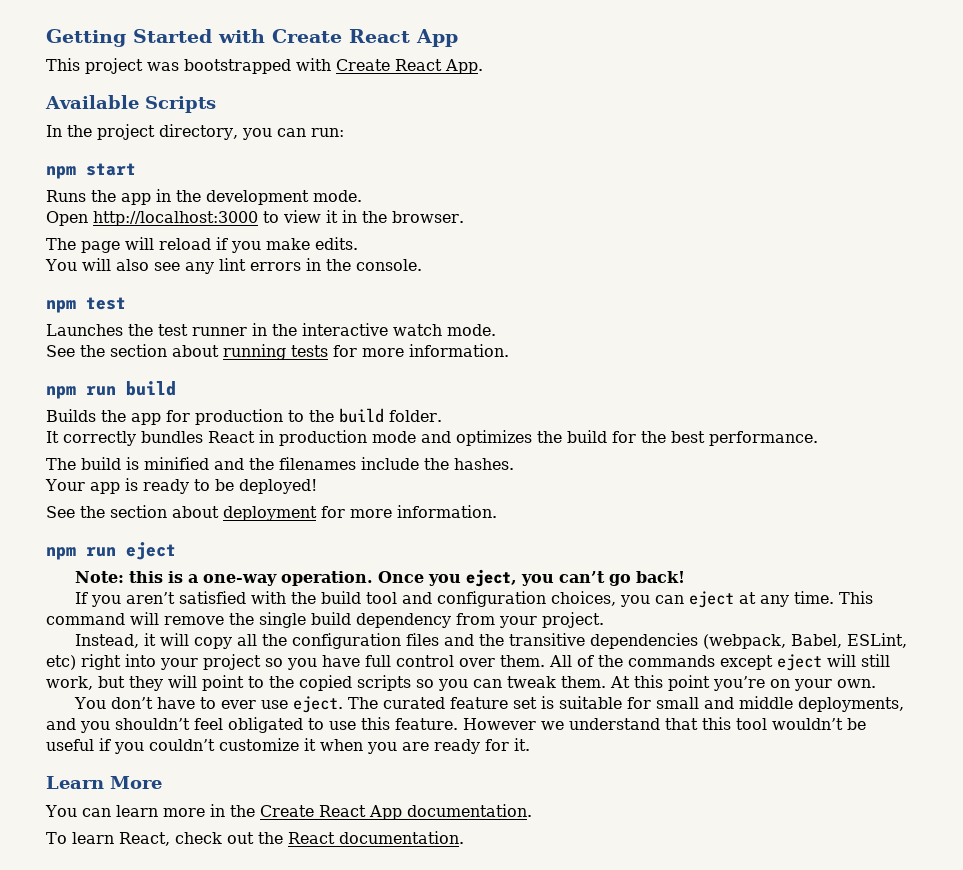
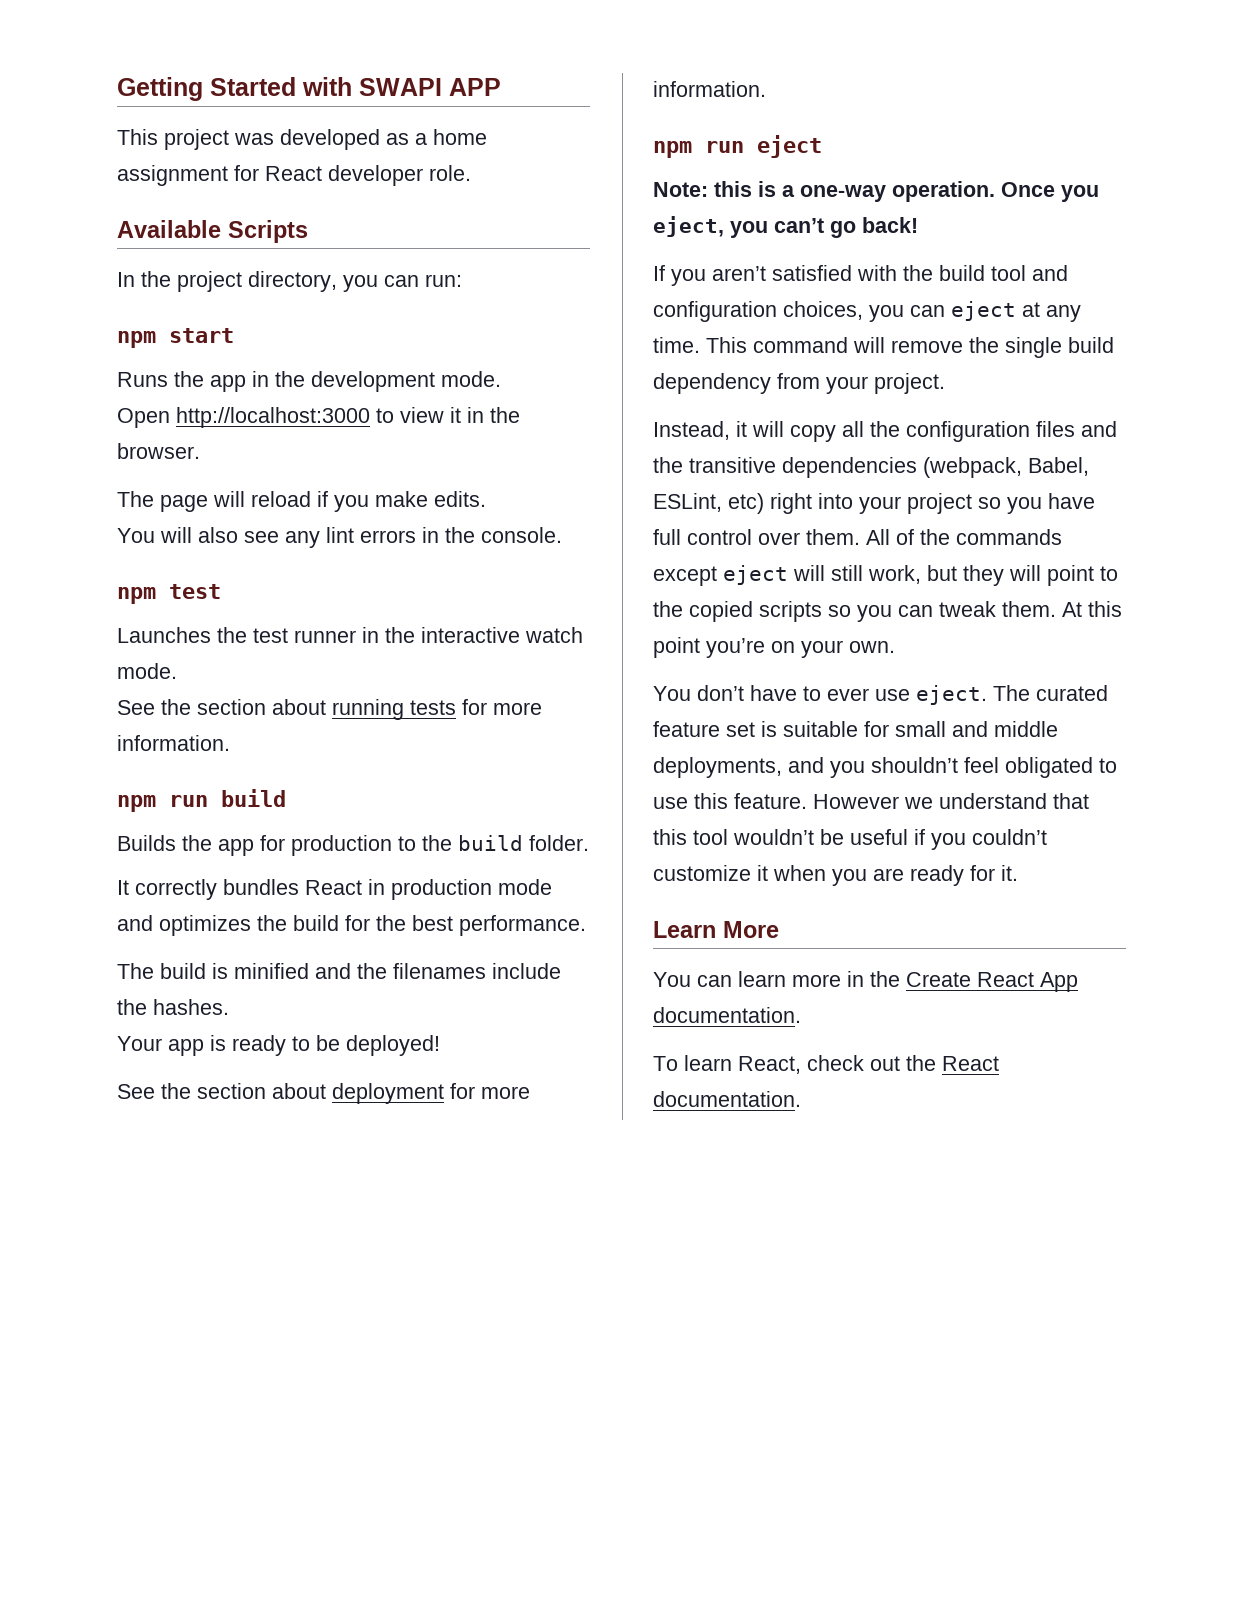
[272,29,458,47] Create React App -> [359,78,501,96] SWAPI APP
[184,58,483,74] bootstrapped with Create React App. -> [280,129,487,150] [117,165,471,186] developed as a home assignment for React developer role.

